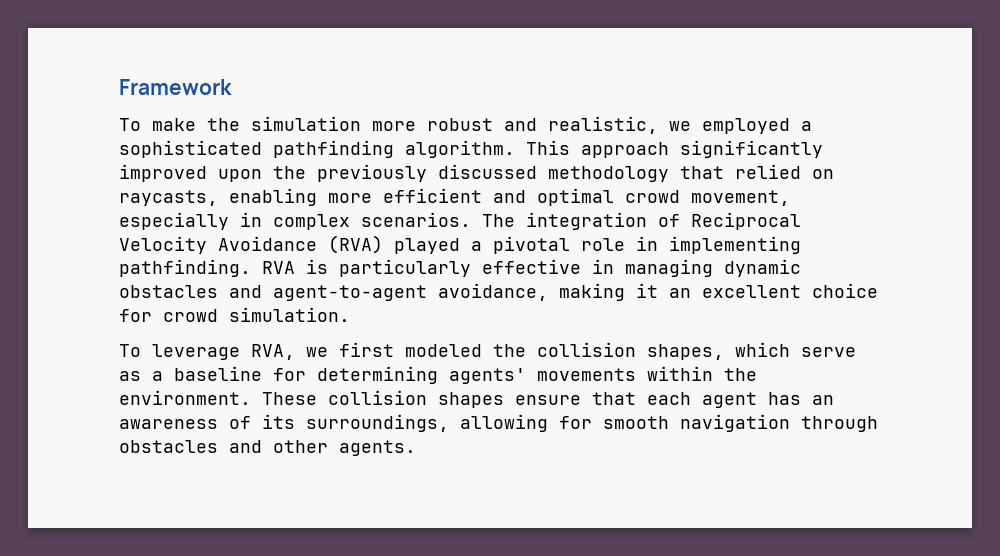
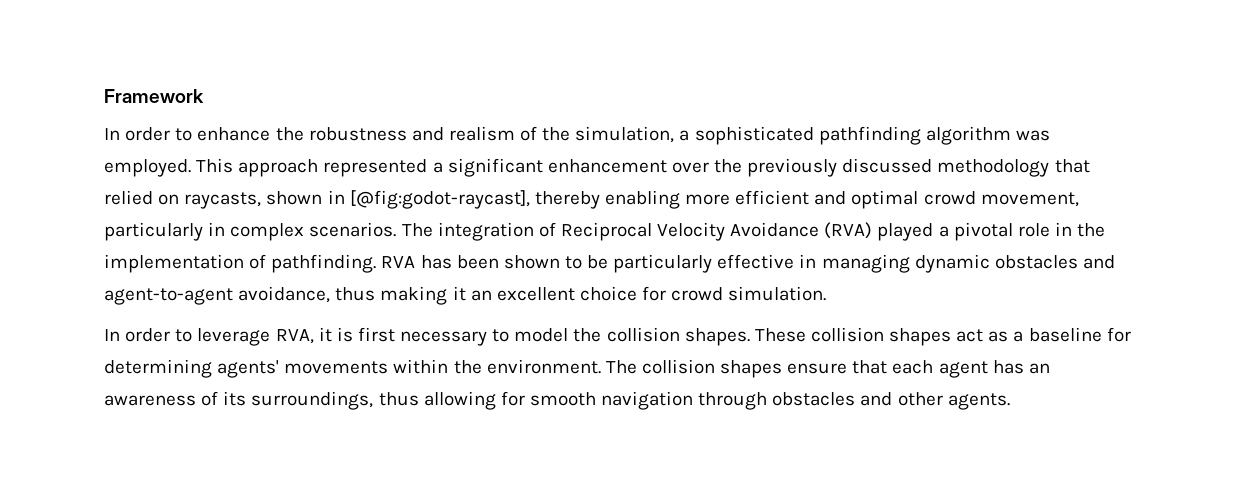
[119,116,812,134] [119,140,823,158] [119,164,262,182] To make the simulation more robust and realistic, we employed a sophisticated pathfinding algorithm. This approach significantly improved upon -> [104,126,1050,145] [104,158,709,177] In order to enhance the robustness and realism of the simulation, a sophisticated pathfinding algorithm was employed. This approach represented a significant enhancement over
(218, 198) none -> [266,190,600,209] shown in [@fig:godot-raycast], thereby
[119,212,229,230] especially -> [104,222,203,241] particularly
[669,236,801,254] [119,259,328,277] implementing pathfinding. RVA is -> [1077,223,1106,237] [104,254,609,273] the implementation of pathfinding. RVA has been shown to be
(548, 292) none -> [335,287,376,301] thus
[119,342,856,360] To leverage RVA, we first modeled the collision shapes, which serve -> [104,327,984,346] In order to leverage RVA, it is first necessary to model the collision shapes. These collision shapes act
[262,392,317,405] These -> [605,360,637,374] The
(449, 423) none -> [378,392,419,406] thus

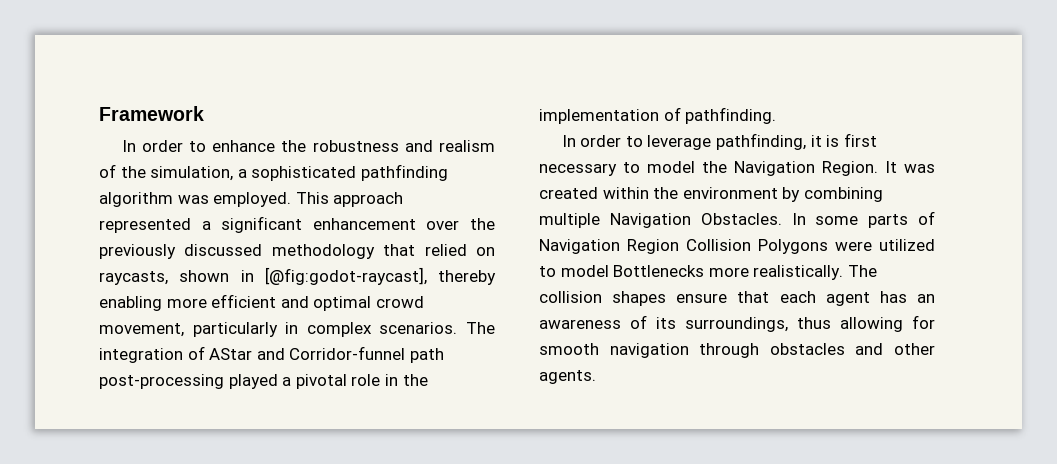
[560,222,873,241] Reciprocal Velocity Avoidance (RVA) -> [209,346,444,363] [99,374,224,389] AStar and Corridor-funnel path post-processing
[381,254,1115,273] [104,286,827,305] RVA has been shown to be particularly effective in managing dynamic obstacles and agent-to-agent avoidance, thus making it an excellent choice for crowd simulation. -> (777, 115) none
[275,329,314,344] RVA, -> [715,133,806,150] pathfinding,
[606,327,1131,346] [104,359,601,378] collision shapes. These collision shapes act as a baseline for determining agents' movements within the environment. -> [734,161,935,176] [539,187,883,202] [539,211,935,228] [539,239,935,254] [539,265,844,280] Navigation Region. It was created within the environment by combining multiple Navigation Obstacles. In some parts of Navigation Region Collision Polygons were utilized to model Bottlenecks more realistically.

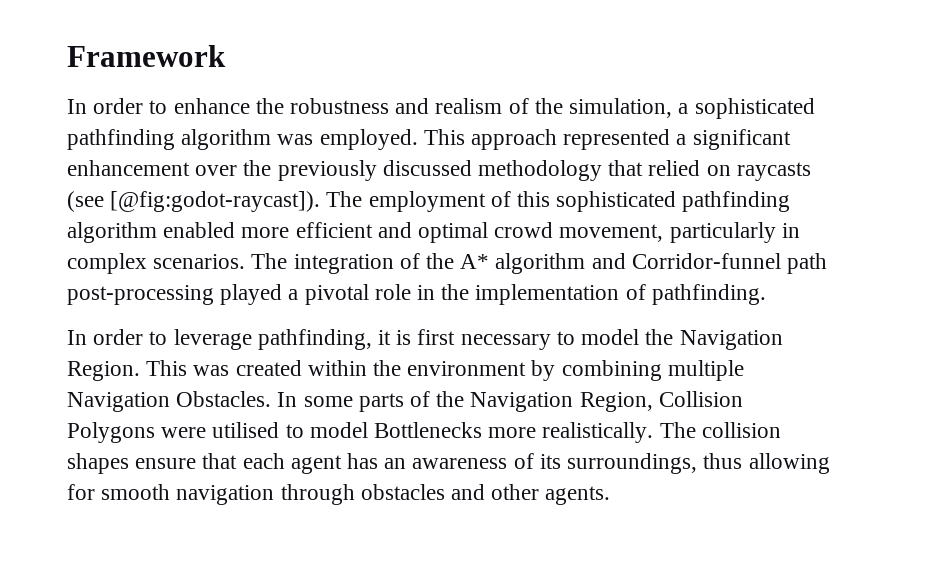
[99,267,496,285] [99,296,162,311] raycasts, shown in [@fig:godot-raycast], thereby enabling -> [736,162,811,181] [67,191,791,212] [67,222,236,243] raycasts (see [@fig:godot-raycast]). The employment of this sophisticated pathfinding algorithm enabled
[209,348,253,360] AStar -> [426,253,586,274] the A* algorithm
[885,161,897,173] It -> [146,360,188,376] This
[539,239,679,254] Navigation Region -> [436,391,653,412] the Navigation Region,
[879,239,935,251] utilized -> [212,422,280,438] utilised

